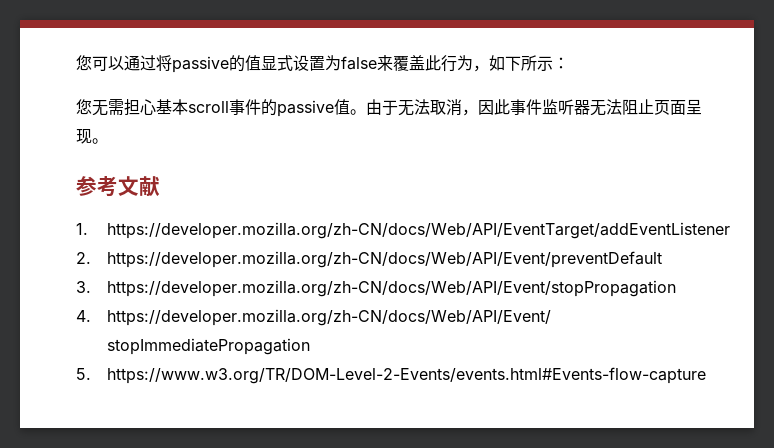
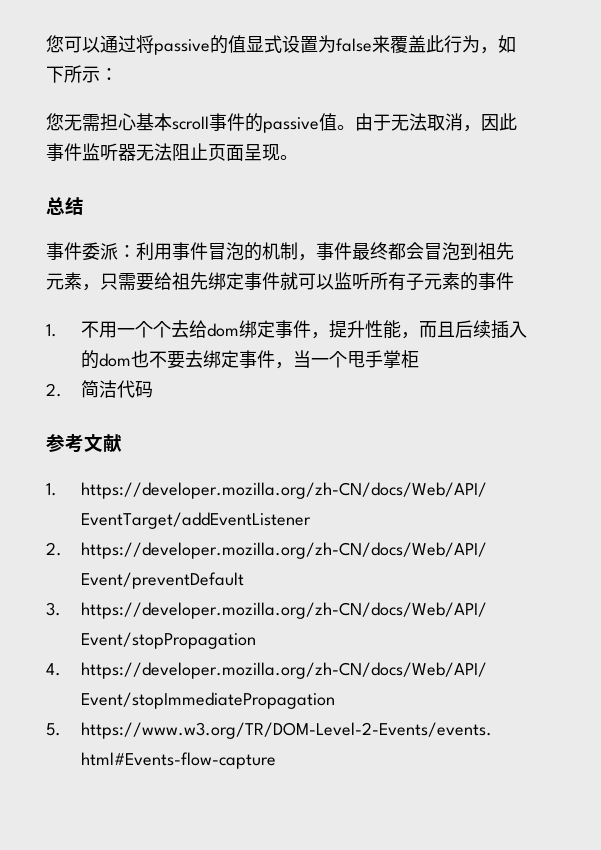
(108, 141) none -> [46,197,84,215] [46,242,514,261] [46,272,514,291] [46,320,527,339] [80,350,419,369] [46,380,153,398] // 总结 // 事件委派：利用事件冒泡的机制，事件最终都会冒泡到祖先元素，只需要给祖先绑定事件就可以监听所有子元素的事件 // 1.不用一个个去给dom绑定事件，提升性能，而且后续插入的dom也不要去绑定事件，当一个甩手掌柜 // 2.简洁代码

